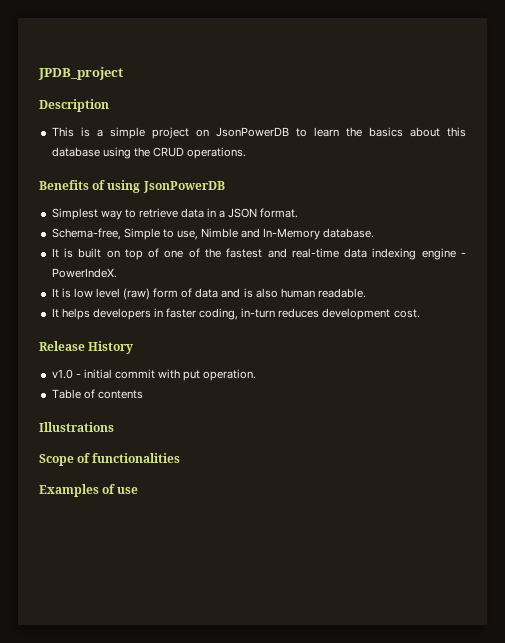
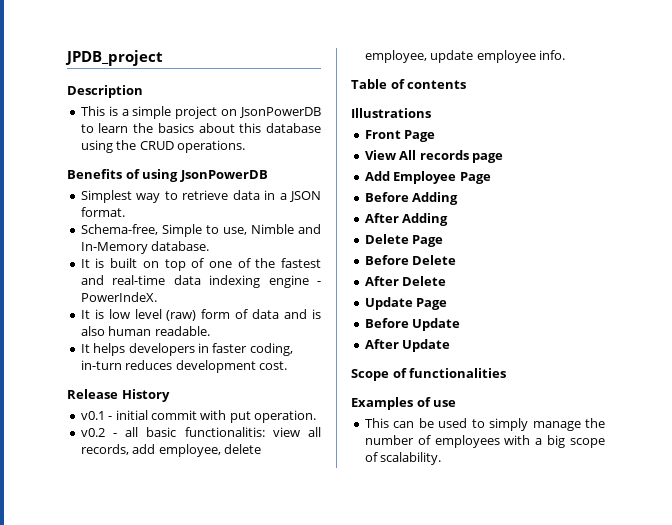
[51,369,73,379] v1.0 -> [80,411,105,420] v0.1
[51,389,143,399] [39,422,114,432] Table of contents // Illustrations -> [80,427,321,437] [80,444,261,457] [364,50,565,63] [351,79,467,89] [351,108,431,118] [364,130,436,142] [364,150,503,163] [364,171,491,184] [364,192,459,205] [364,213,449,226] [364,234,444,247] [364,255,457,265] [364,276,447,286] [364,297,448,310] [364,318,461,331] [364,339,451,352] v0.2 - all basic functionalitis: view all records, add employee, delete employee, update employee info. // Table of contents // Illustrations // Front Page // View All records page // Add Employee Page // Before Adding // After Adding // Delete Page // Before Delete // After Delete // Update Page // Before Update // After Update
(139, 490) none -> [364,418,605,431] [364,435,605,448] [364,452,442,465] // This can be used to simply manage the number of employees with a big scope of scalability.

